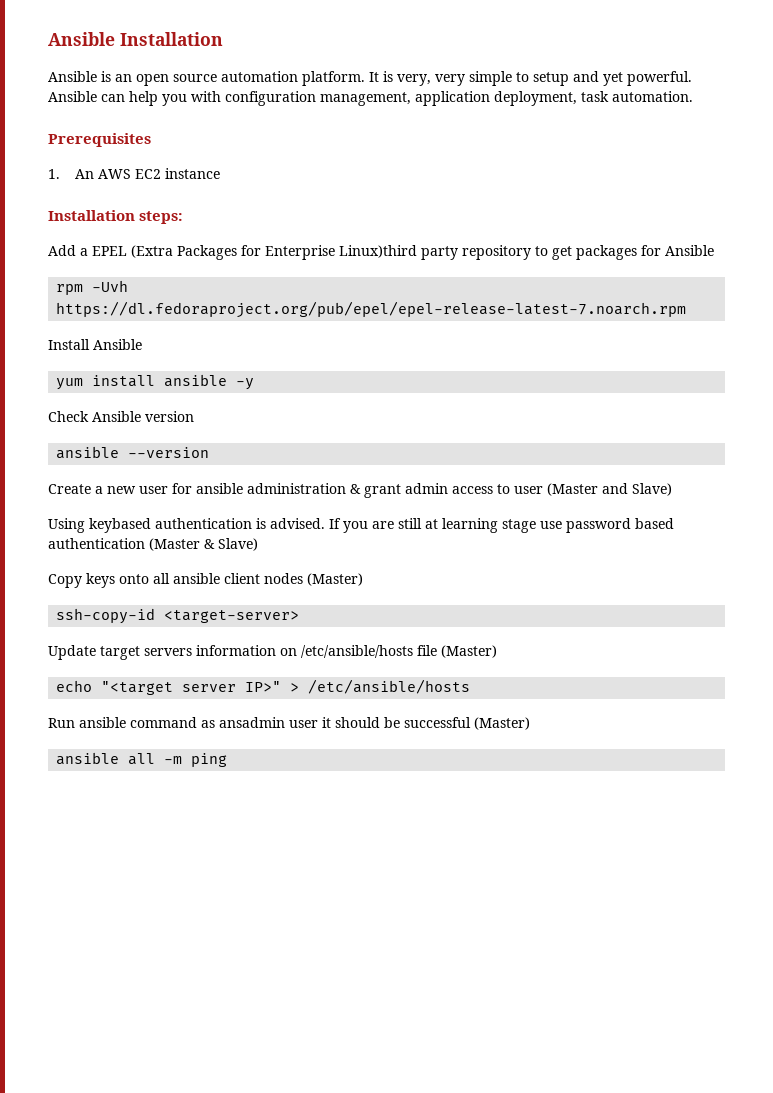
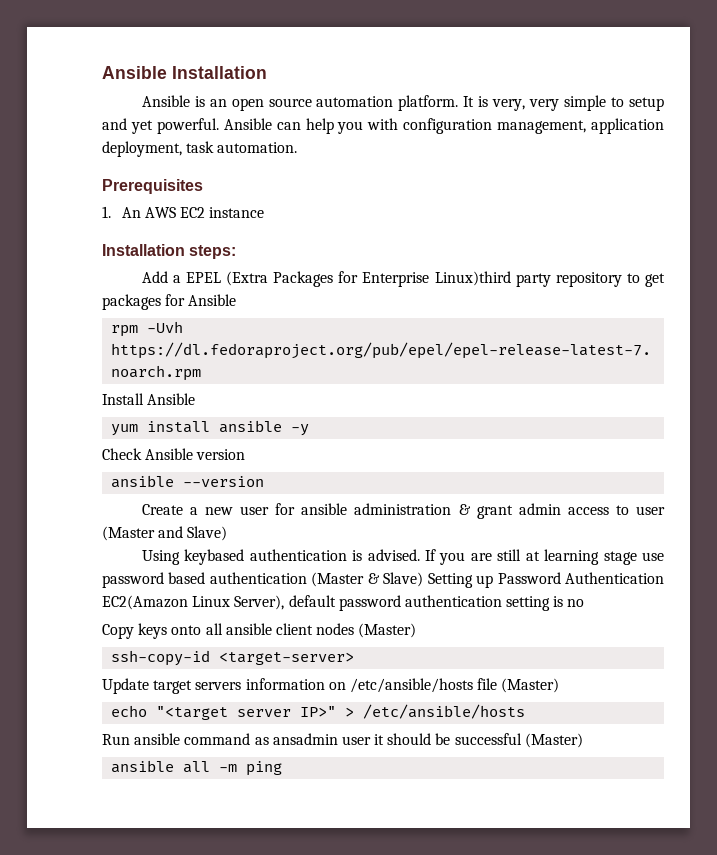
(258, 544) none -> [427,572,665,588] [102,595,585,611] Setting up Password Authentication EC2(Amazon Linux Server), default password authentication setting is no

